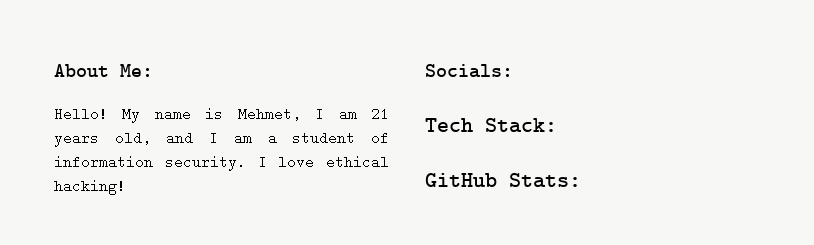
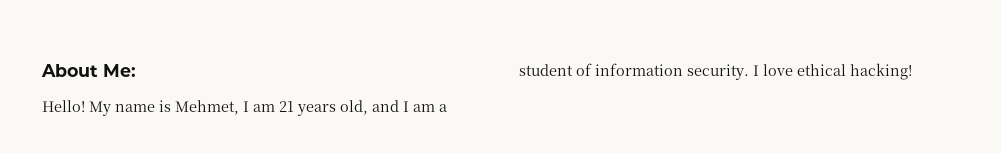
[425,64,513,78] [425,118,557,133] [425,173,581,188] // Socials: // Tech Stack: // GitHub Stats: -> (912, 71) none

